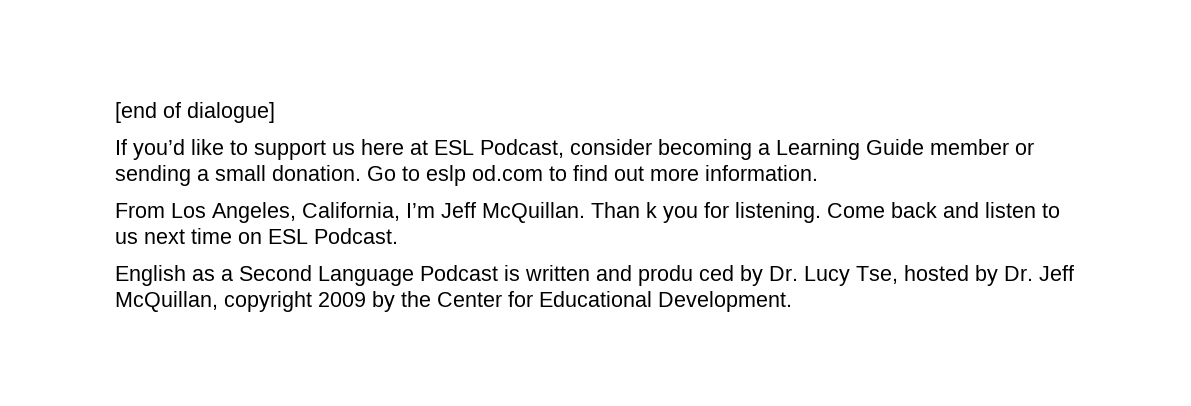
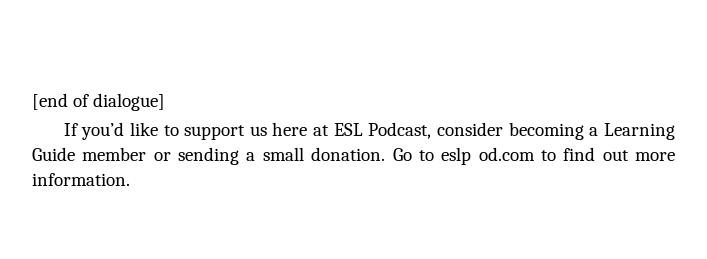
[115,202,1060,223] [115,228,398,244] [115,265,1074,286] [115,291,792,312] // From Los Angeles, California, I’m Jeff McQuillan. Than k you for listening. Come back and listen to us next time on ESL Podcast. // English as a Second Language Podcast is written and produ ced by Dr. Lucy Tse, hosted by Dr. Jeff McQuillan, copyright 2009 by the Center for Educational Development. -> (130, 179) none

